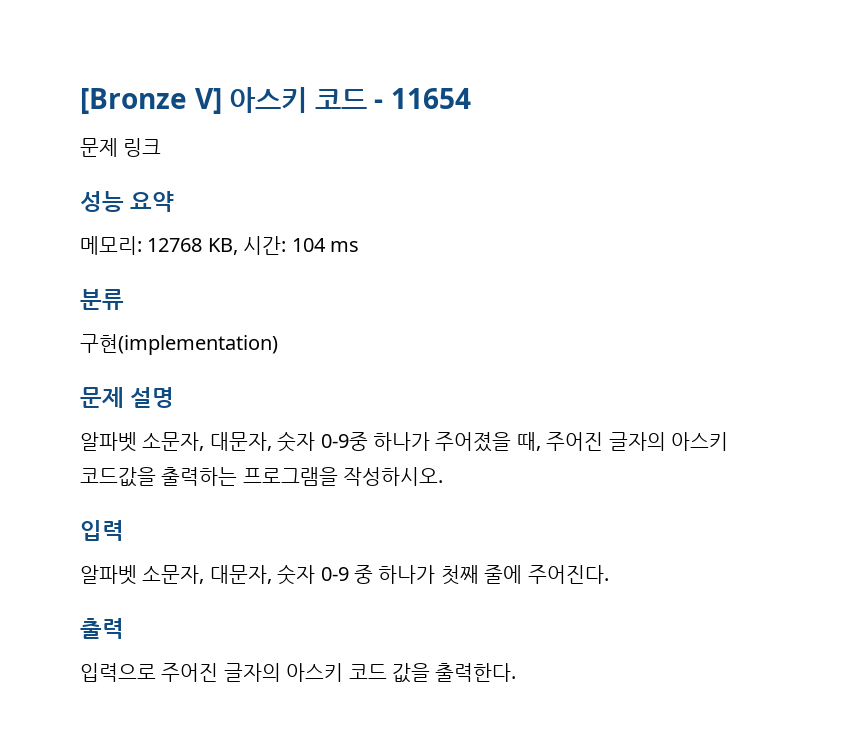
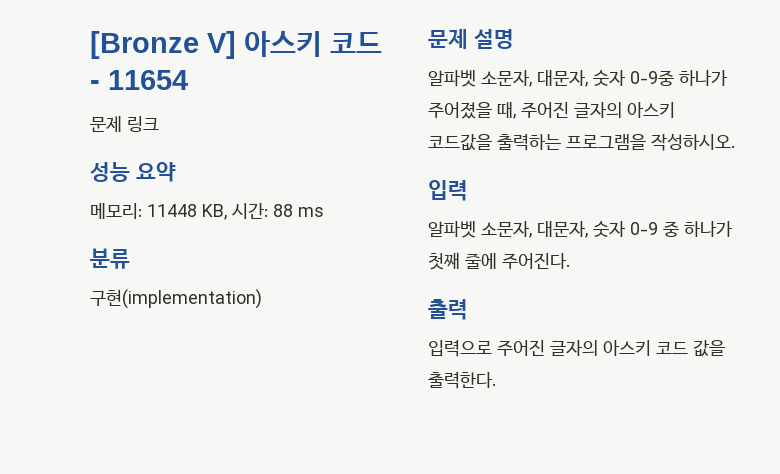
[147,238,203,252] 12768 -> [147,204,197,217] 11448
[291,238,326,252] 104 -> [273,204,293,217] 88

